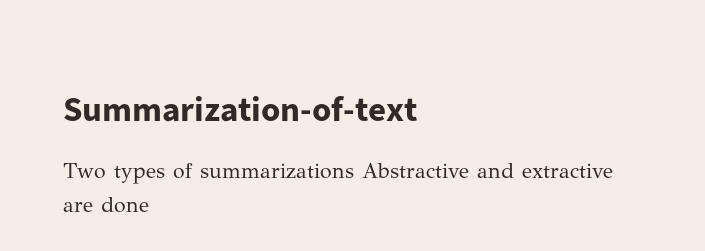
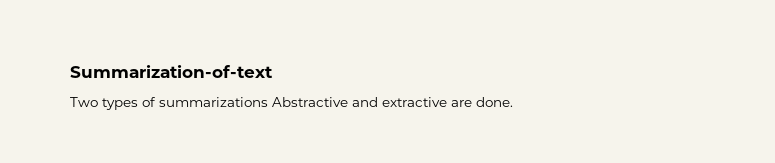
[101,197,149,213] done -> [476,97,513,107] done.

